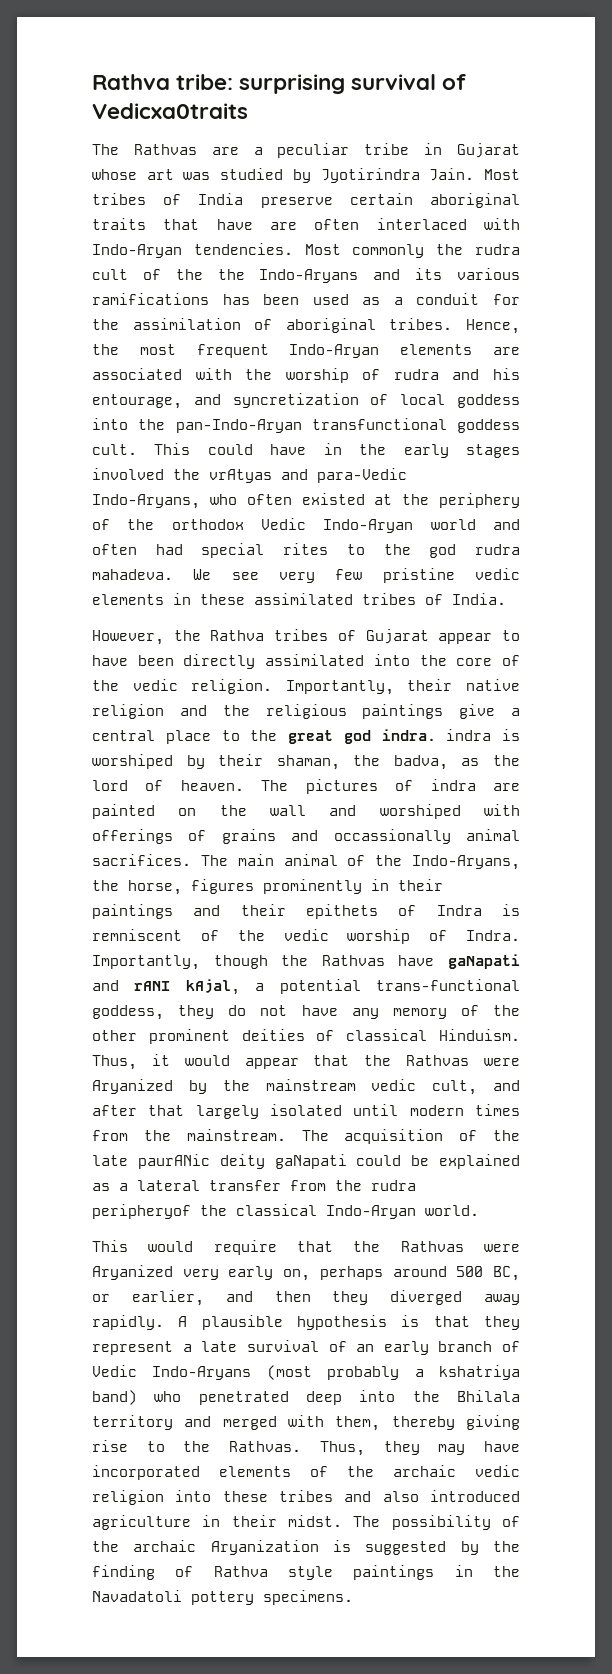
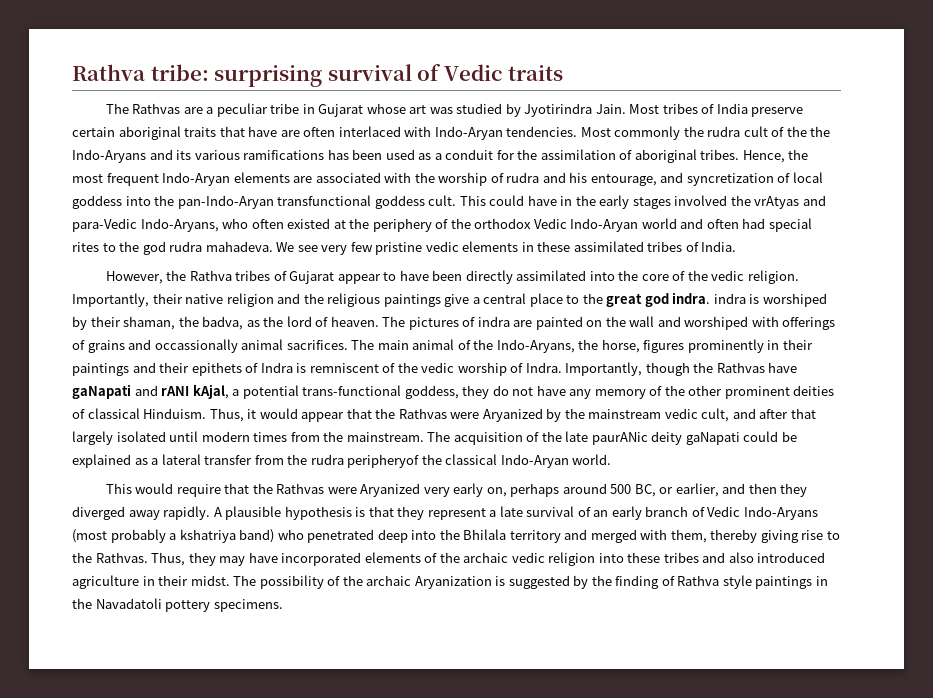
[92,103,248,119] Vedicxa0traits -> [443,64,564,81] Vedic traits

